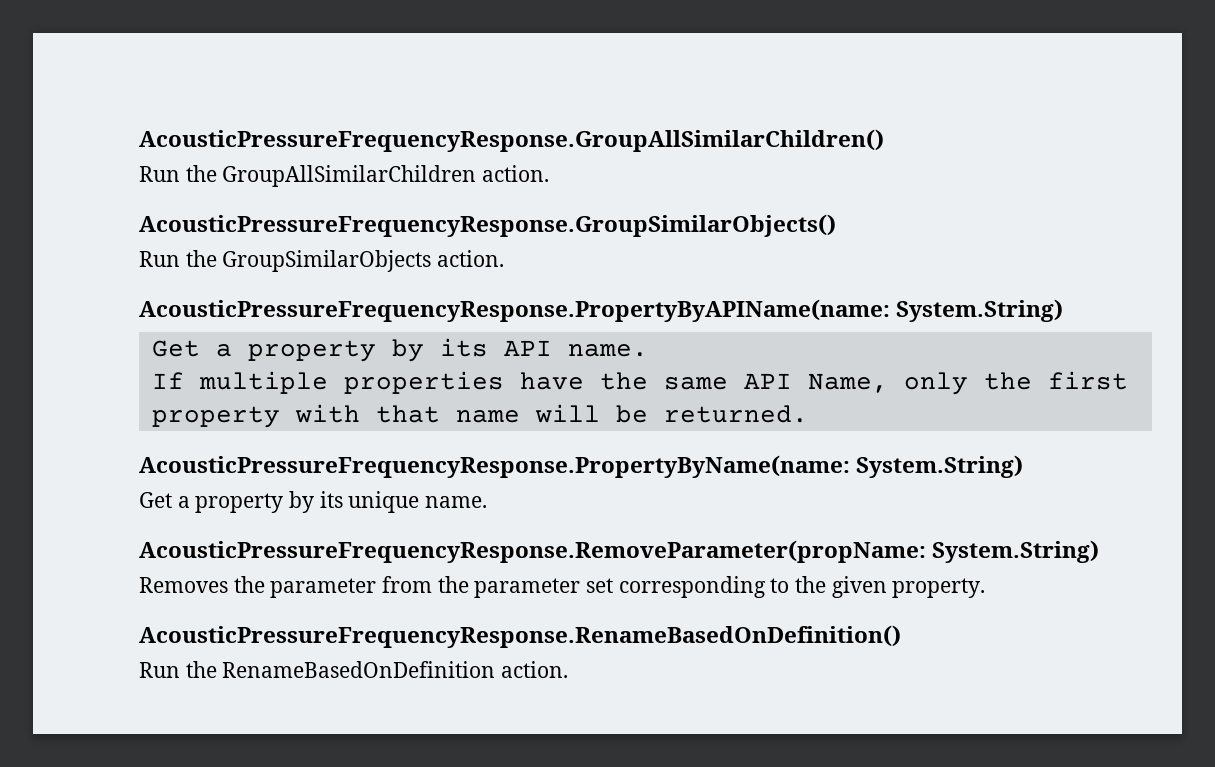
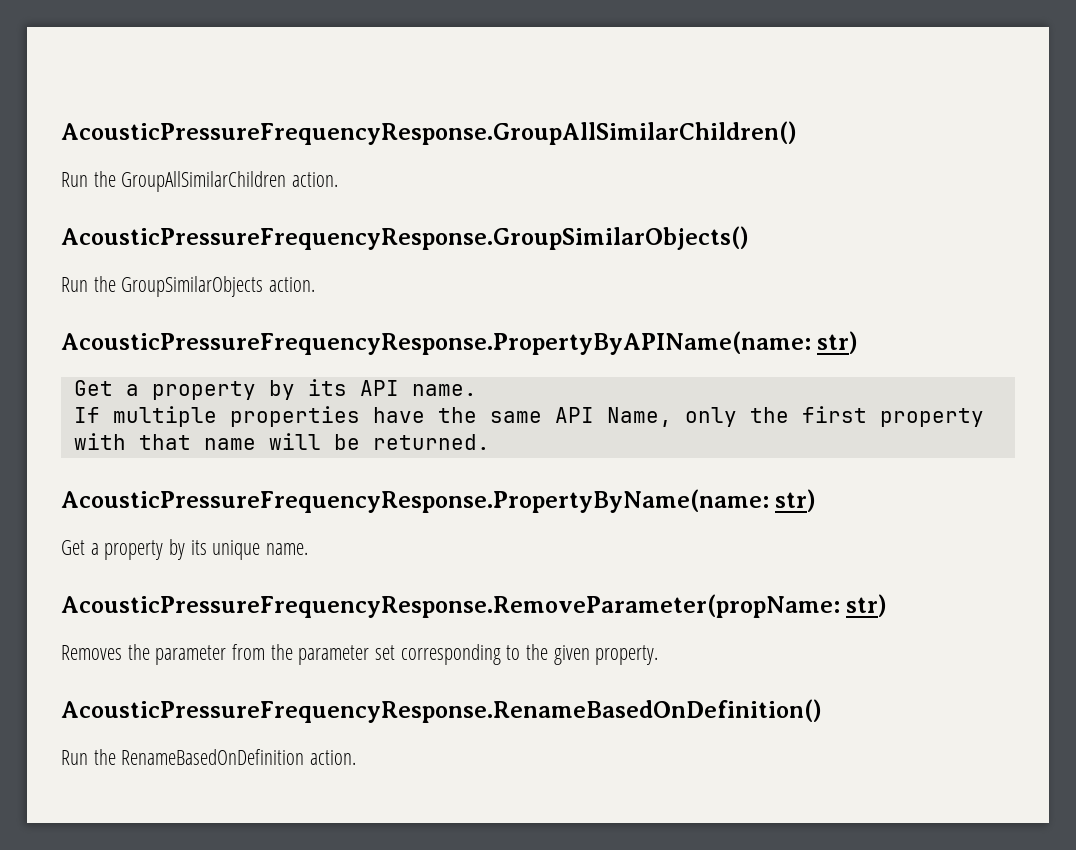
[896,299,1064,322] System.String) -> [817,331,859,354] str)
[856,455,1024,478] System.String) -> [775,489,817,512] str)
[932,540,1100,563] System.String) -> [846,594,888,617] str)

